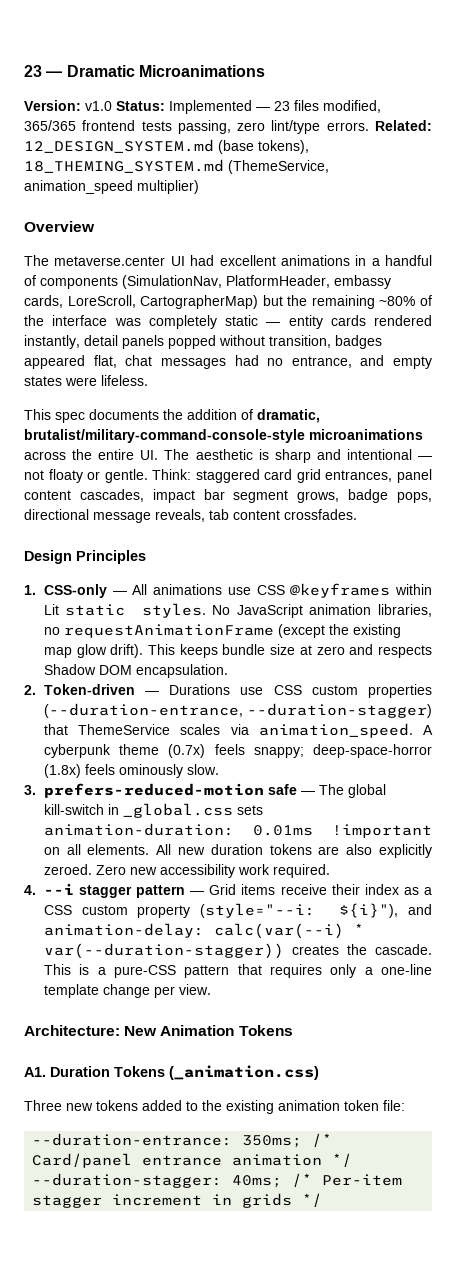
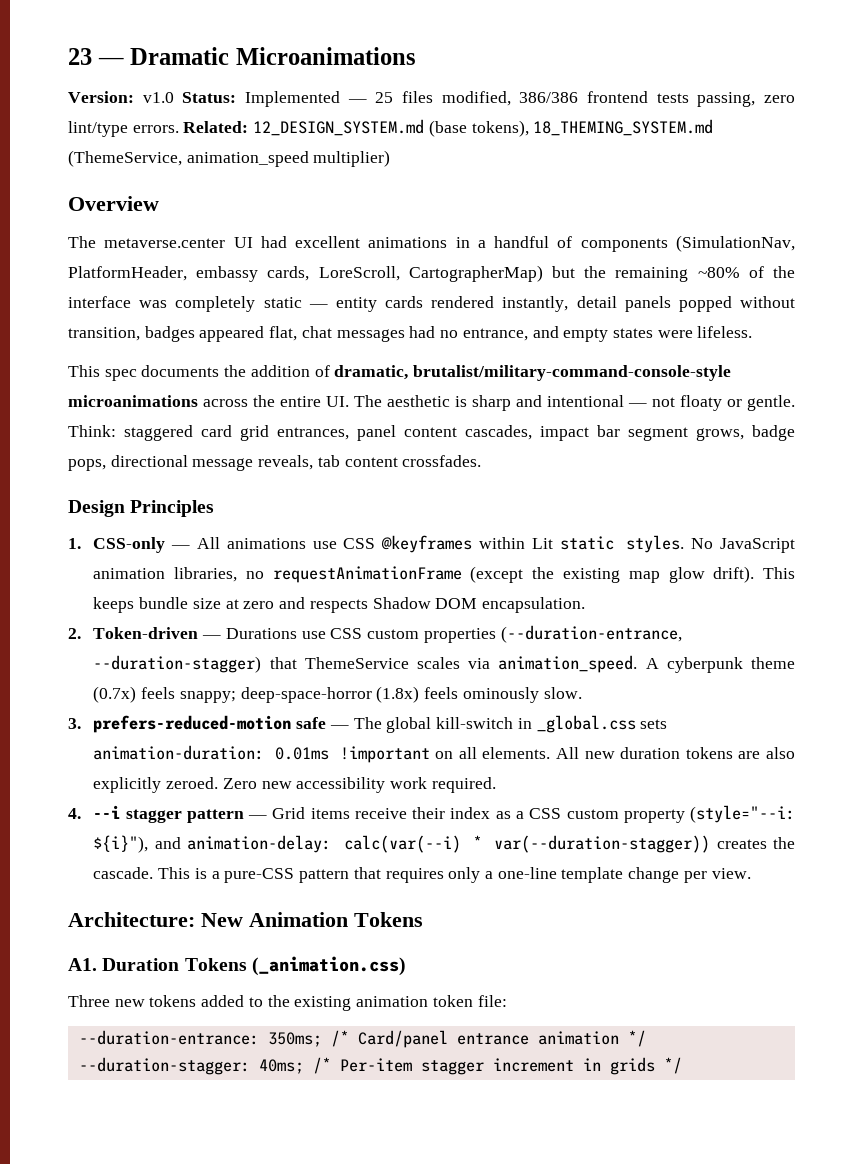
[274,101,290,111] 23 -> [375,92,394,103] 25
[24,120,76,131] 365/365 -> [519,92,579,103] 386/386

